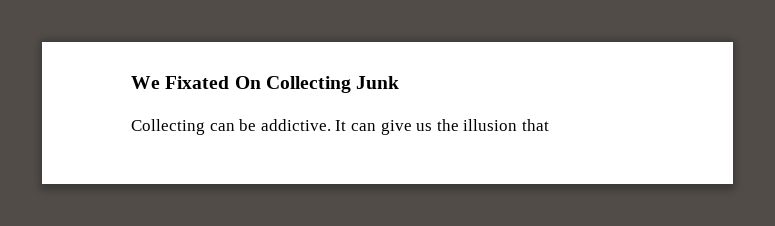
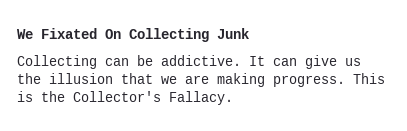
(549, 125) none -> [161,73,385,87] [17,91,233,105] we are making progress. This is the Collector's Fallacy.

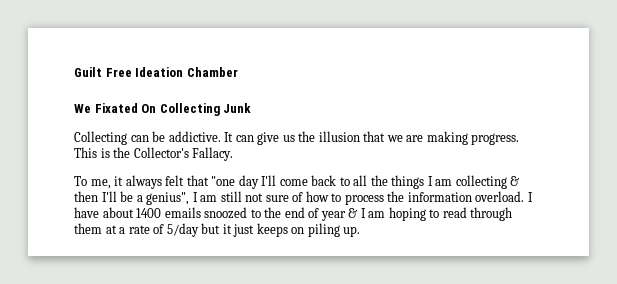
(17, 34) none -> [74,67,238,77] Guilt Free Ideation Chamber //
(233, 98) none -> [74,175,520,189] [74,191,533,205] [74,207,513,221] [74,223,361,237] // To me, it always felt that "one day I'll come back to all the things I am collecting & then I'll be a genius", I am still not sure of how to process the information overload. I have about 1400 emails snoozed to the end of year & I am hoping to read through them at a rate of 5/day but it just keeps on piling up.

